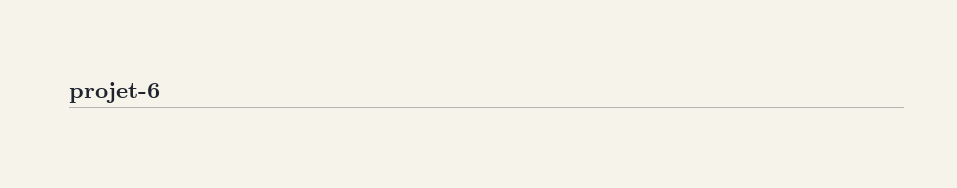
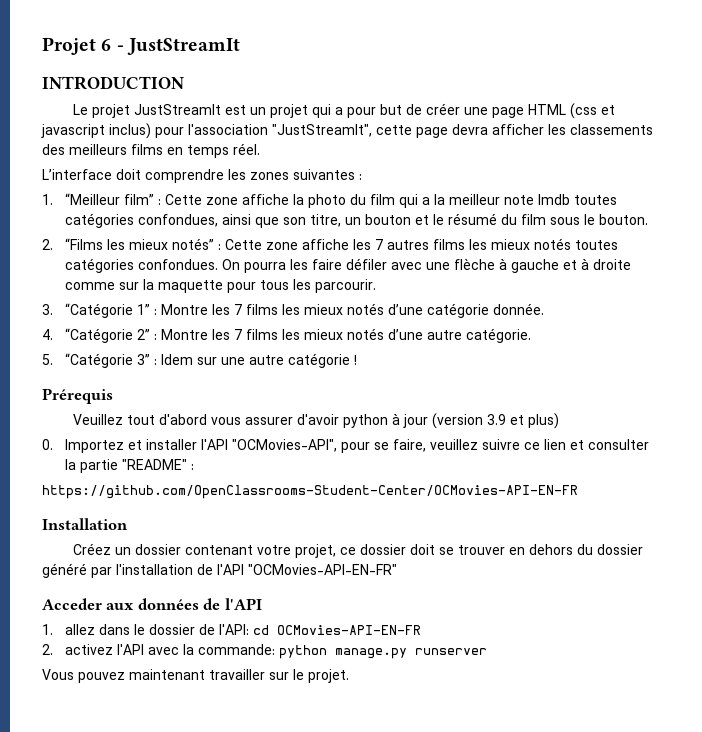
[69,82,160,103] projet-6 -> [42,37,240,55] [42,76,184,90] [72,103,615,119] [41,123,653,139] [42,143,260,158] [42,169,362,183] [42,193,618,208] [65,213,649,228] [42,238,619,250] [65,258,632,273] [65,279,377,293] [42,303,545,318] [42,328,532,343] [42,353,358,368] [42,388,113,404] [72,413,559,429] [42,439,650,453] [65,459,195,473] [42,485,578,499] [42,518,128,530] [72,543,643,558] [42,563,397,578] [42,598,262,610] [42,624,422,635] [42,644,488,659] [42,669,349,683] Projet 6 - JustStreamIt // INTRODUCTION // Le projet JustStreamIt est un projet qui a pour but de créer une page HTML (css et javascript inclus) pour l'association "JustStreamIt", cette page devra afficher les classements des meilleurs films en temps réel. // L’interface doit comprendre les zones suivantes : // 1. “Meilleur film” : Cette zone affiche la photo du film qui a la meilleur note Imdb toutes catégories confondues, ainsi que son titre, un bouton et le résumé du film sous le bouton. // 2. “Films les mieux notés” : Cette zone affiche les 7 autres films les mieux notés toutes catégories confondues. On pourra les faire défiler avec une flèche à gauche et à droite comme sur la maquette pour tous les parcourir. // 3. “Catégorie 1” : Montre les 7 films les mieux notés d’une catégorie donnée. // 4. “Catégorie 2” : Montre les 7 films les mieux notés d’une autre catégorie. // 5. “Catégorie 3” : Idem sur une autre catégorie ! // Prérequis // Veuillez tout d'abord vous assurer d'avoir python à jour (version 3.9 et plus) // 0. Importez et installer l'API "OCMovies-API", pour se faire, veuillez suivre ce lien et consulter la partie "README" : // https://github.com/OpenClassrooms-Student-Center/OCMovies-API-EN-FR // Installation // Créez un dossier contenant votre projet, ce dossier doit se trouver en dehors du dossier généré par l'installation de l'API "OCMovies-API-EN-FR" // Acceder aux données de l'API // 1. allez dans le dossier de l'API: cd OCMovies-API-EN-FR // 2. activez l'API avec la commande: python manage.py runserver // Vous pouvez maintenant travailler sur le projet.

